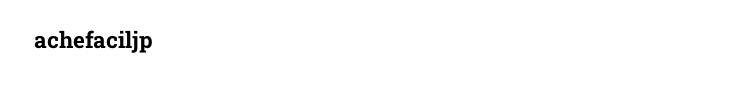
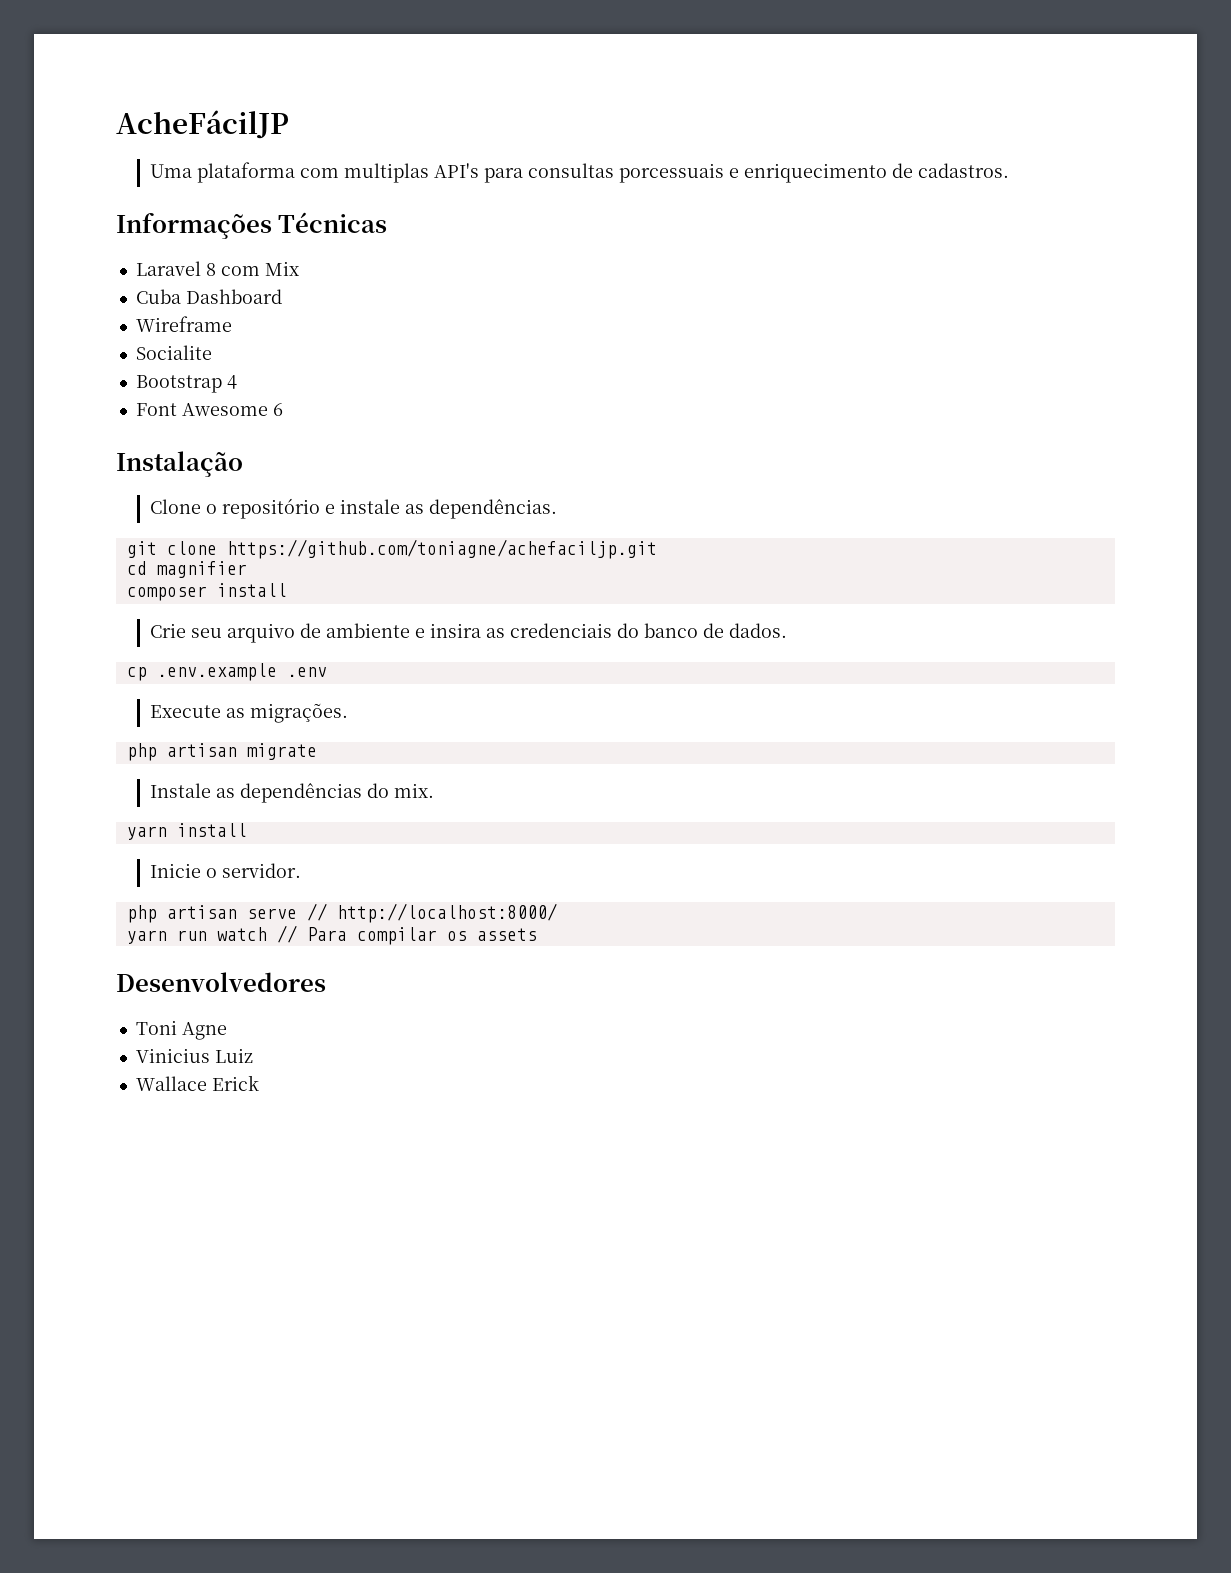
[34,30,153,53] achefaciljp -> [116,110,289,139] [149,162,1009,183] [116,212,388,239] [135,261,299,276] [135,289,282,304] [135,316,232,332] [135,345,212,360] [135,375,237,393] [135,403,283,416] [116,451,243,477] [149,498,557,519] [126,539,657,559] [126,561,247,578] [126,583,287,601] [149,623,787,643] [126,663,327,681] [149,703,348,723] [126,743,317,761] [149,783,434,803] [126,823,247,840] [149,863,301,878] [126,903,557,923] [126,925,537,945] [116,972,326,992] [135,1020,227,1040] [135,1048,253,1063] [135,1075,259,1091] AcheFácilJP // Uma plataforma com multiplas API's para consultas porcessuais e enriquecimento de cadastros. // Informações Técnicas // Laravel 8 com Mix // Cuba Dashboard // Wireframe // Socialite // Bootstrap 4 // Font Awesome 6 // Instalação // Clone o repositório e instale as dependências. // git clone https://github.com/toniagne/achefaciljp.git // cd magnifier // composer install // Crie seu arquivo de ambiente e insira as credenciais do banco de dados. // cp .env.example .env // Execute as migrações. // php artisan migrate // Instale as dependências do mix. // yarn install // Inicie o servidor. // php artisan serve // http://localhost:8000/ // yarn run watch // Para compilar os assets // Desenvolvedores // Toni Agne // Vinicius Luiz // Wallace Erick

